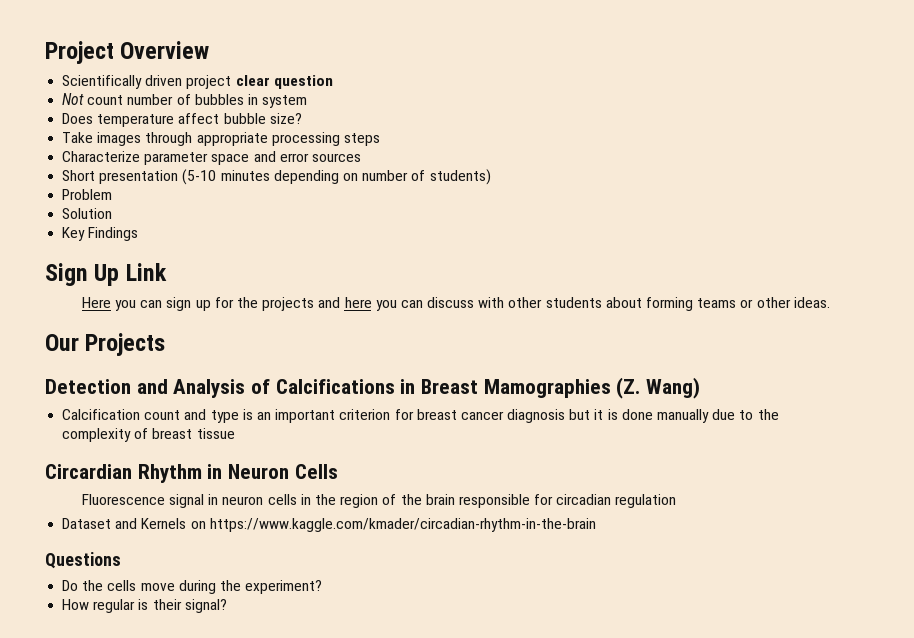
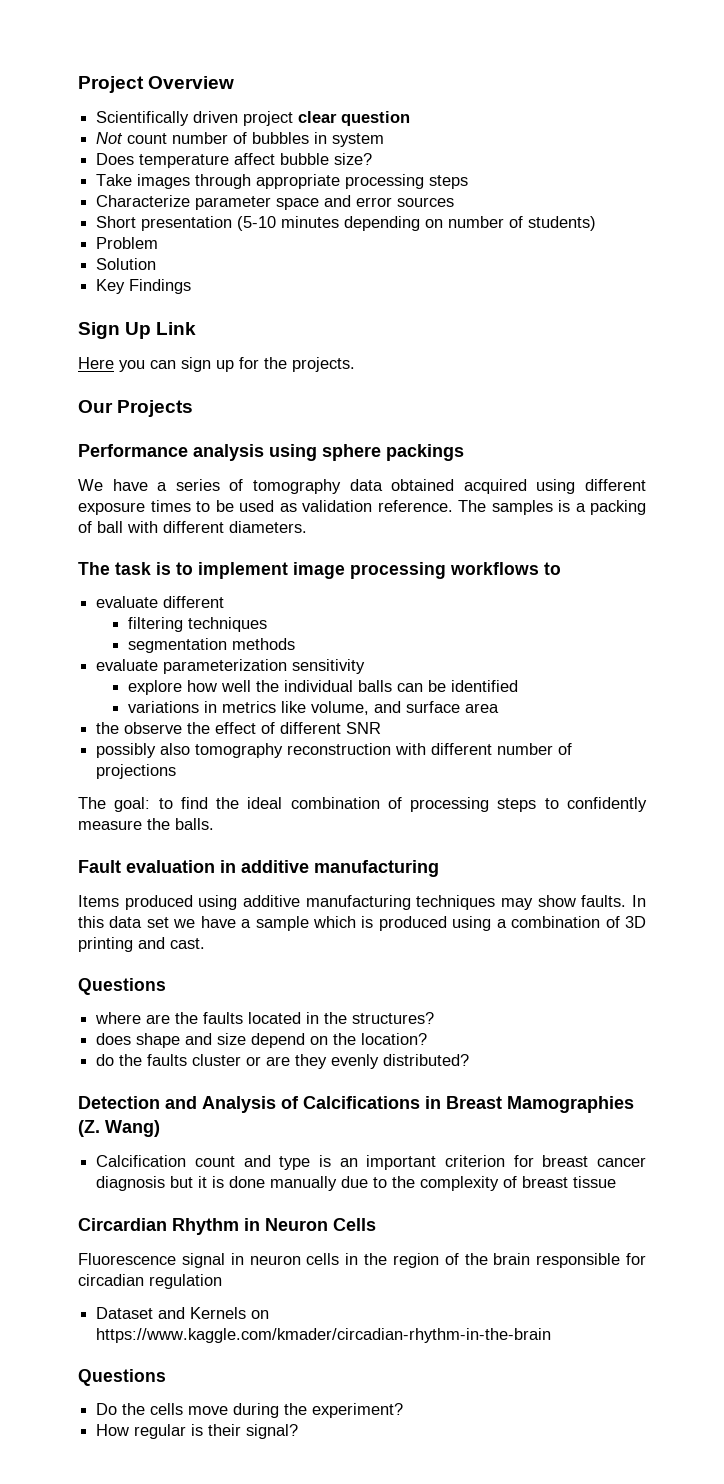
[262,297,830,311] [45,333,166,356] projects and here you can discuss with other students about forming teams or other ideas. // Our Projects -> [292,357,355,372] [78,400,194,417] [78,444,464,461] [78,479,647,494] [78,500,646,515] [78,521,307,533] [78,562,561,579] [96,596,225,608] [128,617,268,632] [128,638,296,653] [96,659,366,674] [128,680,519,695] [128,701,500,715] [96,722,382,734] [96,743,573,758] [96,764,177,779] [78,797,647,812] [78,818,214,830] [78,860,439,877] [78,895,646,910] [78,916,647,931] [78,937,205,952] [78,978,166,995] [95,1012,435,1024] [96,1033,428,1048] [96,1054,470,1069] projects. // Our Projects // Performance analysis using sphere packings // We have a series of tomography data obtained acquired using different exposure times to be used as validation reference. The samples is a packing of ball with different diameters. // The task is to implement image processing workflows to // evaluate different // filtering techniques // segmentation methods // evaluate parameterization sensitivity // explore how well the individual balls can be identified // variations in metrics like volume, and surface area // the observe the effect of different SNR // possibly also tomography reconstruction with different number of projections // The goal: to find the ideal combination of processing steps to confidently measure the balls. // Fault evaluation in additive manufacturing // Items produced using additive manufacturing techniques may show faults. In this data set we have a sample which is produced using a combination of 3D printing and cast. // Questions // where are the faults located in the structures? // does shape and size depend on the location? // do the faults cluster or are they evenly distributed?

